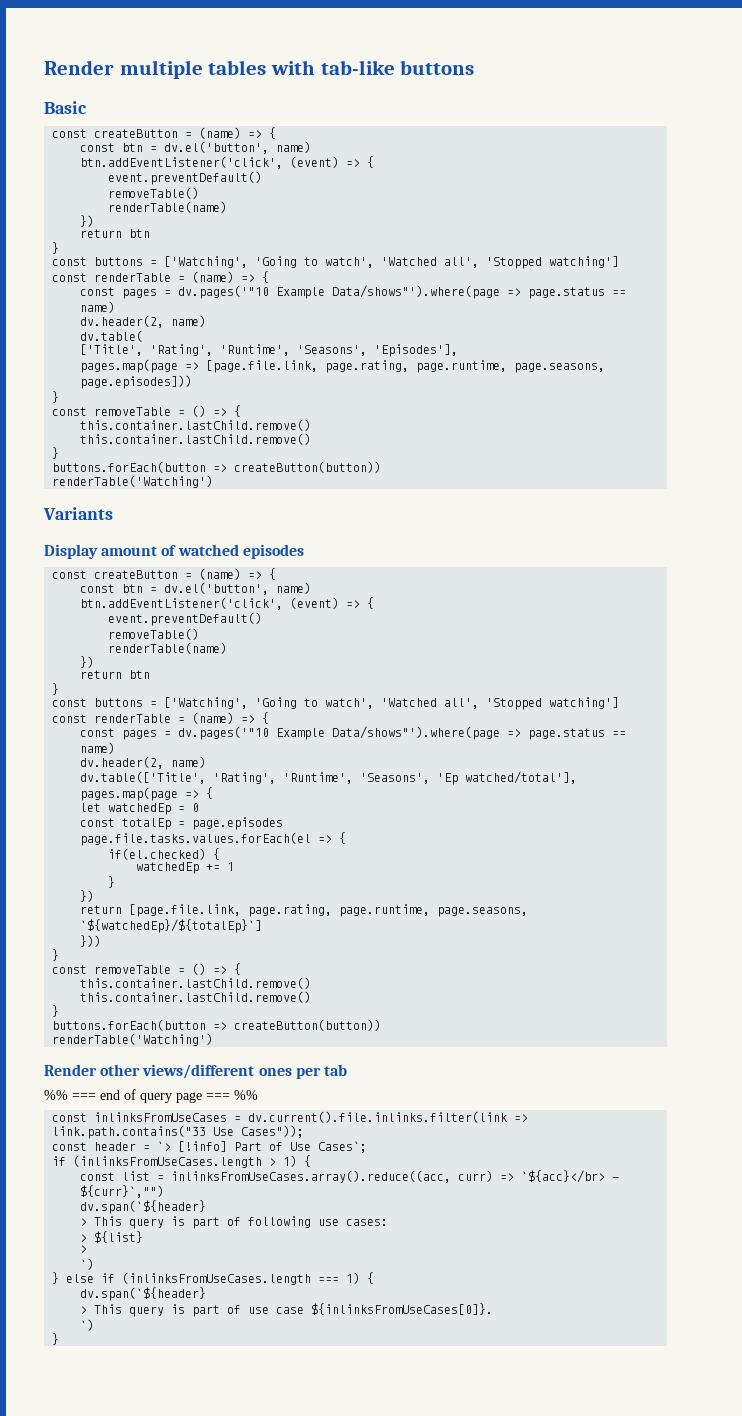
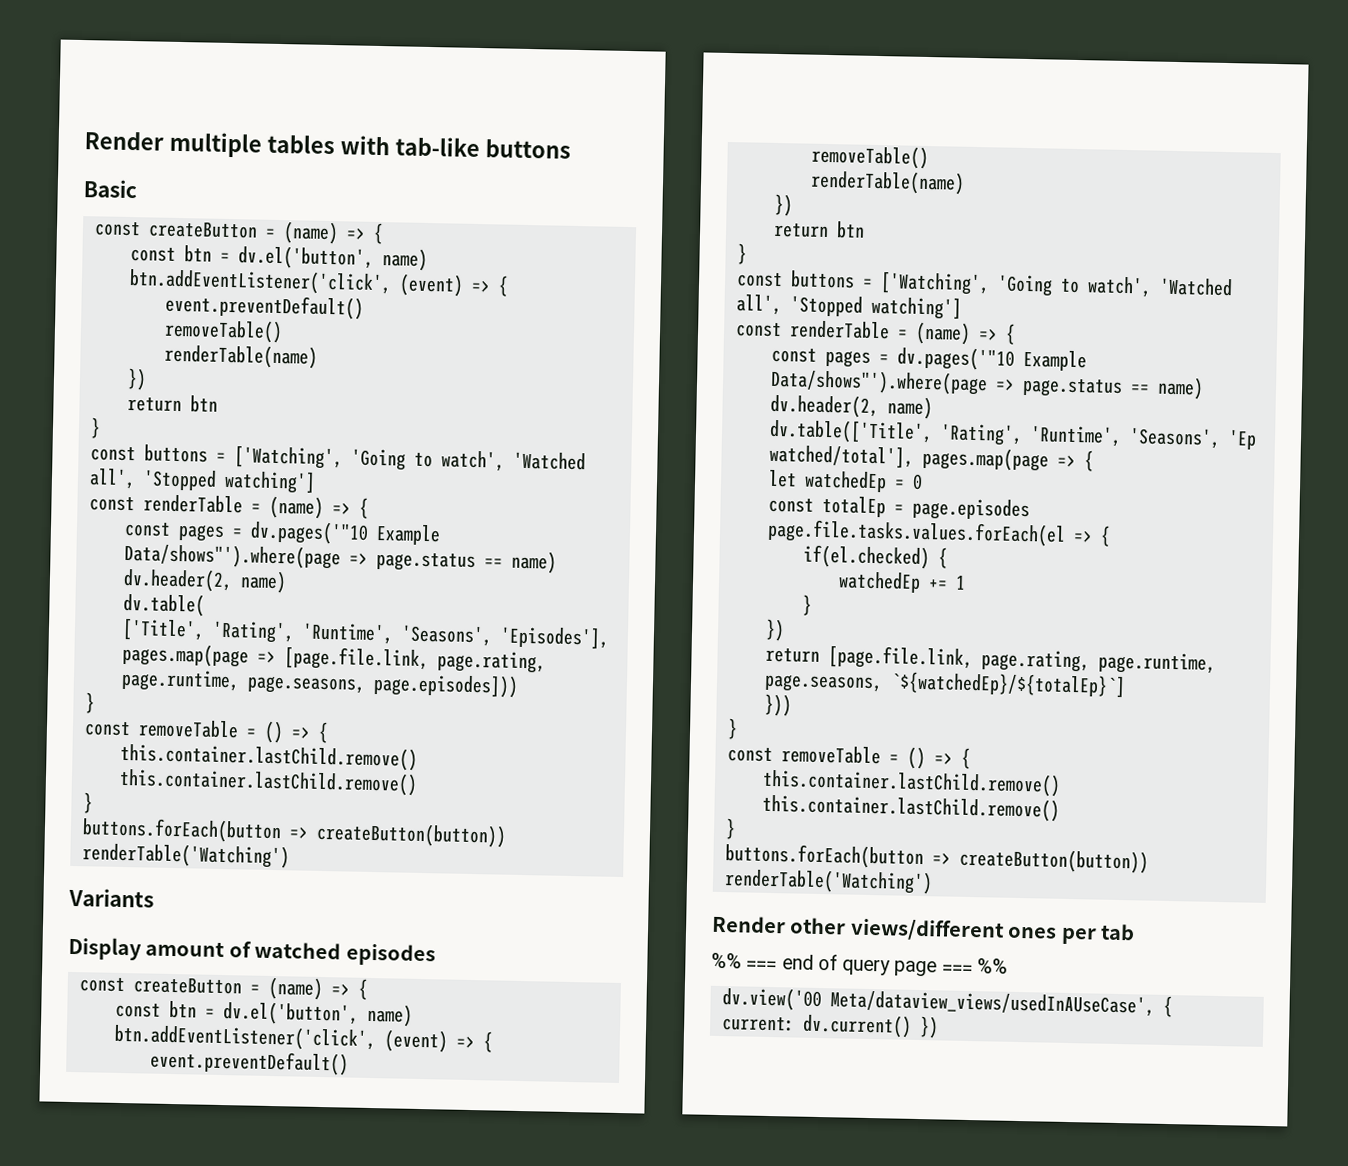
[52,1111,529,1123] [52,1125,305,1139] [52,1141,368,1153] [52,1155,312,1168] [80,1170,620,1183] [80,1185,165,1198] [80,1200,207,1214] [80,1216,389,1229] [80,1231,144,1243] [80,1245,88,1253] [80,1258,95,1270] [52,1272,375,1285] [80,1287,207,1301] [80,1303,494,1317] [80,1319,95,1331] [52,1333,60,1345] const inlinksFromUseCases = dv.current().file.inlinks.filter(link => link.path.contains("33 Use Cases")); // const header = `> [!info] Part of Use Cases`; // if (inlinksFromUseCases.length > 1) { // const list = inlinksFromUseCases.array().reduce((acc, curr) => `${acc}</br> - ${curr}`,"") // dv.span(`${header} // > This query is part of following use cases: // > ${list} // > // `) // } else if (inlinksFromUseCases.length === 1) { // dv.span(`${header} // > This query is part of use case ${inlinksFromUseCases[0]}. // `) // } -> [721,987,1173,1018] [721,1013,939,1039] dv.view('00 Meta/dataview_views/usedInAUseCase', { current: dv.current() })

